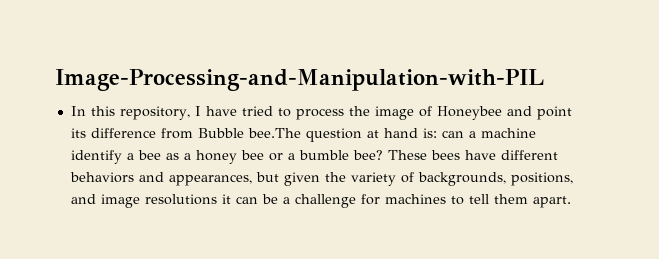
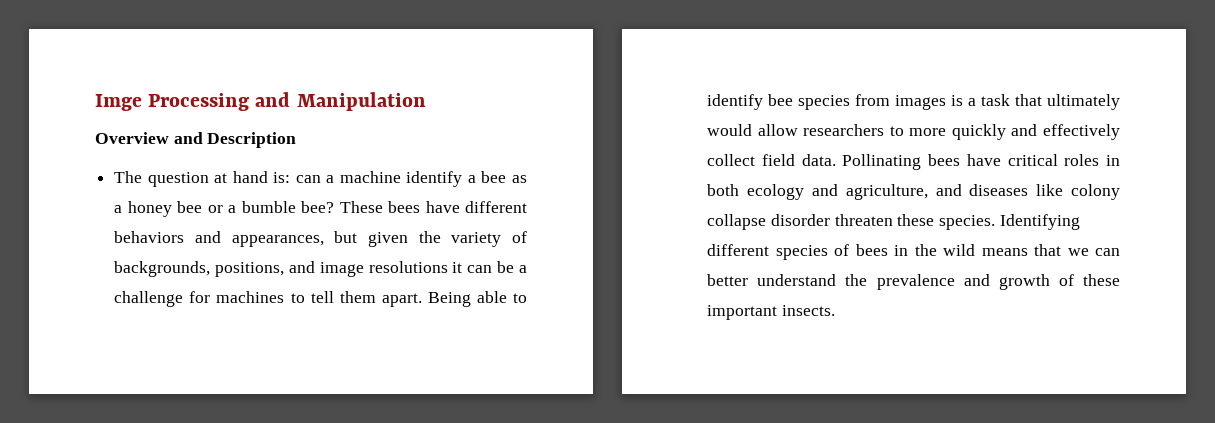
[55,69,544,91] [70,106,572,120] [70,128,301,139] Image-Processing-and-Manipulation-with-PIL // In this repository, I have tried to process the image of Honeybee and point its difference from Bubble bee.The -> [95,92,426,111] [95,132,297,148] [114,171,143,183] Imge Processing and Manipulation // Overview and Description // The
(571, 202) none -> [427,291,527,307] [707,94,1120,110] [707,124,1120,140] [707,154,1120,170] [707,184,1120,200] [707,214,1080,230] [707,244,1120,260] [707,274,1120,290] [707,305,835,320] Being able to identify bee species from images is a task that ultimately would allow researchers to more quickly and effectively collect field data. Pollinating bees have critical roles in both ecology and agriculture, and diseases like colony collapse disorder threaten these species. Identifying different species of bees in the wild means that we can better understand the prevalence and growth of these important insects.

